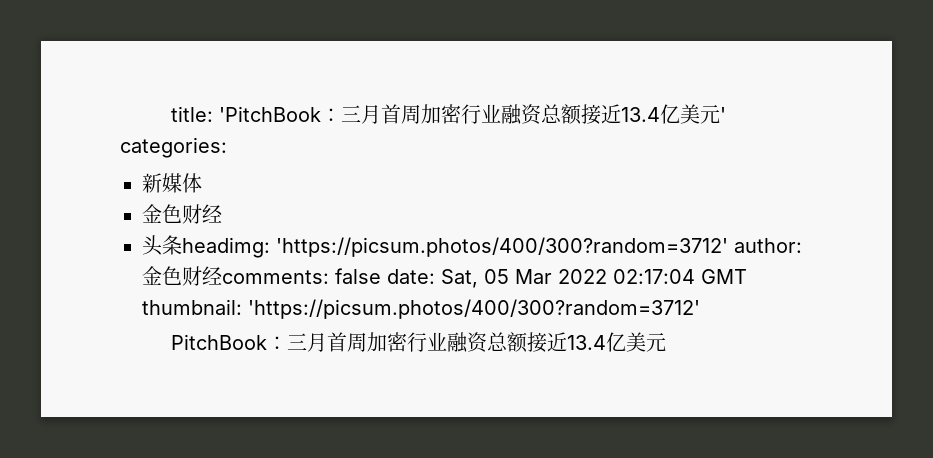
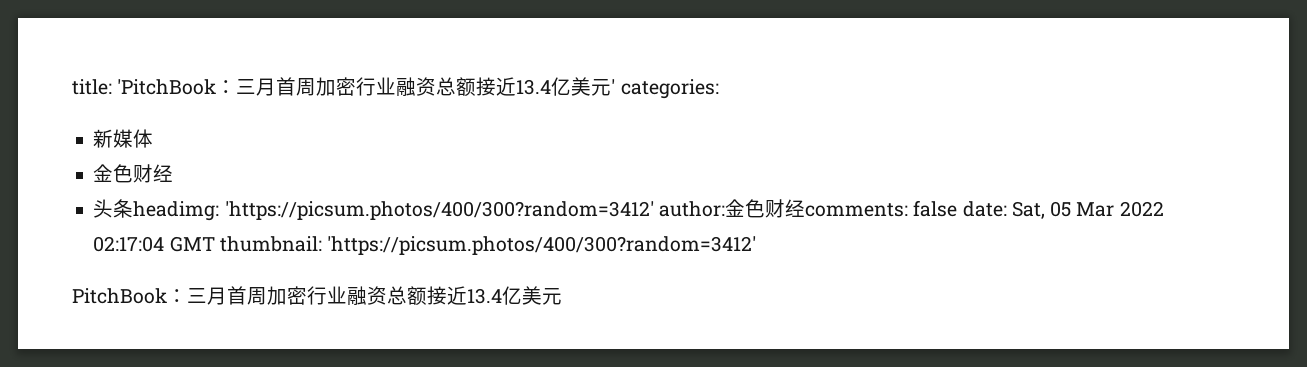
[276,237,728,257] 'https://picsum.photos/400/300?random=3712' -> [224,201,654,220] 'https://picsum.photos/400/300?random=3412'
[248,299,700,319] 'https://picsum.photos/400/300?random=3712' -> [327,236,757,255] 'https://picsum.photos/400/300?random=3412'

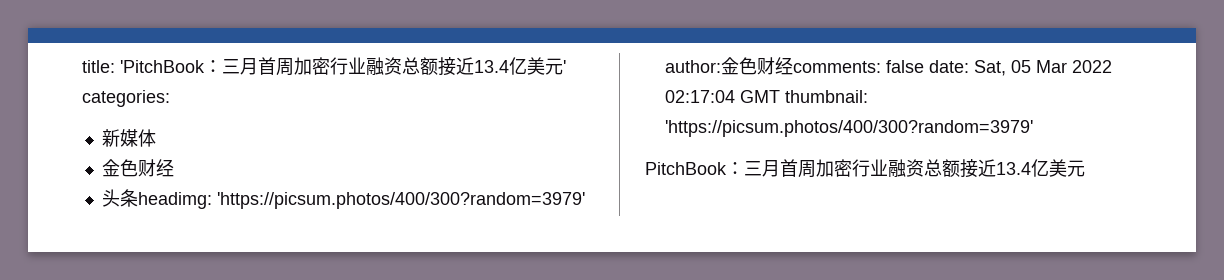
[224,201,654,220] 'https://picsum.photos/400/300?random=3412' -> [216,192,585,209] 'https://picsum.photos/400/300?random=3979'
[327,236,757,255] 'https://picsum.photos/400/300?random=3412' -> [664,120,1033,137] 'https://picsum.photos/400/300?random=3979'

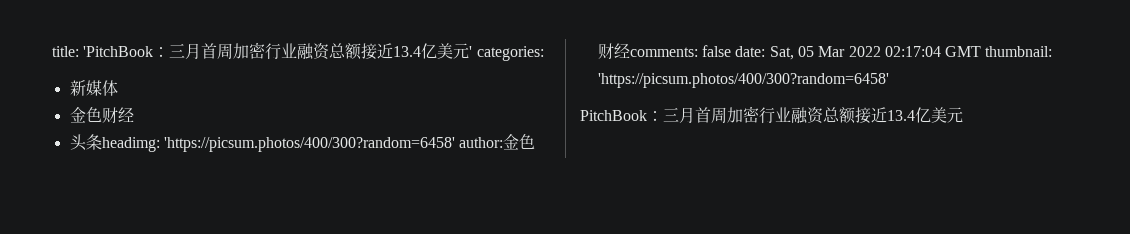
[216,192,585,209] 'https://picsum.photos/400/300?random=3979' -> [163,137,455,152] 'https://picsum.photos/400/300?random=6458'
[664,120,1033,137] 'https://picsum.photos/400/300?random=3979' -> [597,73,889,88] 'https://picsum.photos/400/300?random=6458'

